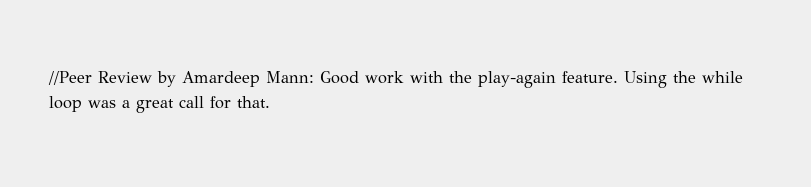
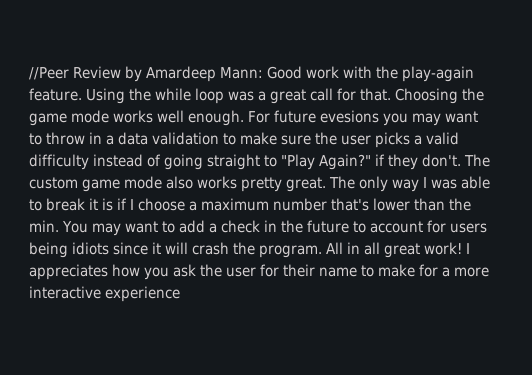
(270, 102) none -> [395,88,484,104] [29,110,478,126] [29,132,459,148] [29,154,490,170] [29,176,490,192] [29,198,471,211] [29,220,487,236] [29,242,470,258] [29,264,489,280] [29,286,180,302] Choosing the game mode works well enough. For future evesions you may want to throw in a data validation to make sure the user picks a valid difficulty instead of going straight to "Play Again?" if they don't. The custom game mode also works pretty great. The only way I was able to break it is if I choose a maximum number that's lower than the min. You may want to add a check in the future to account for users being idiots since it will crash the program. All in all great work! I appreciates how you ask the user for their name to make for a more interactive experience

